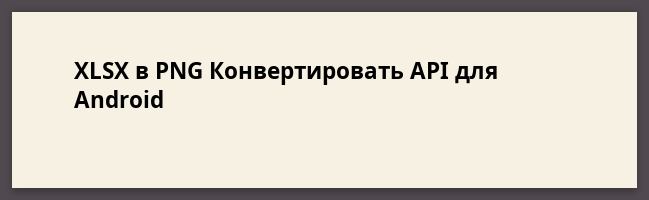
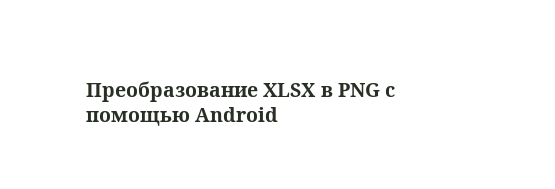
(74, 70) none -> [86,81,258,102] Преобразование
[209,62,499,85] Конвертировать API для -> [385,86,396,97] [86,111,190,126] с помощью

